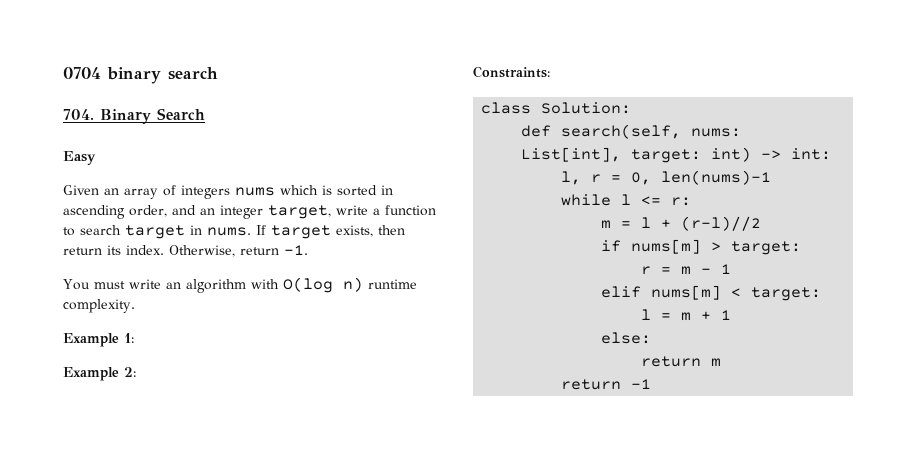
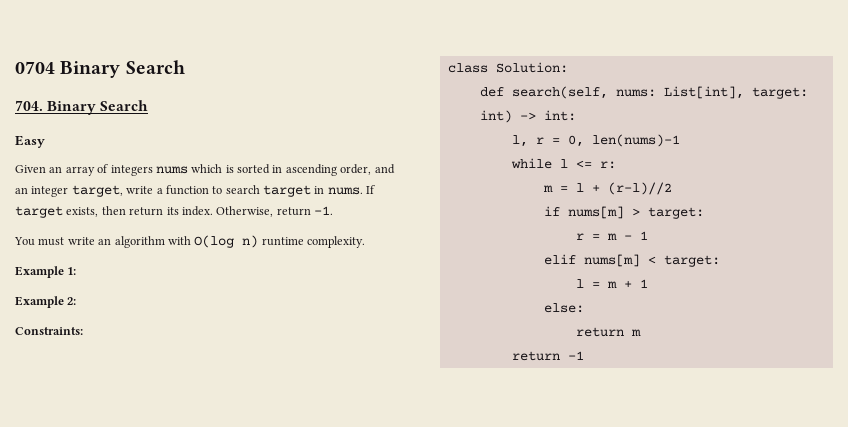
[107,67,218,84] binary search -> [60,60,185,78] Binary Search

